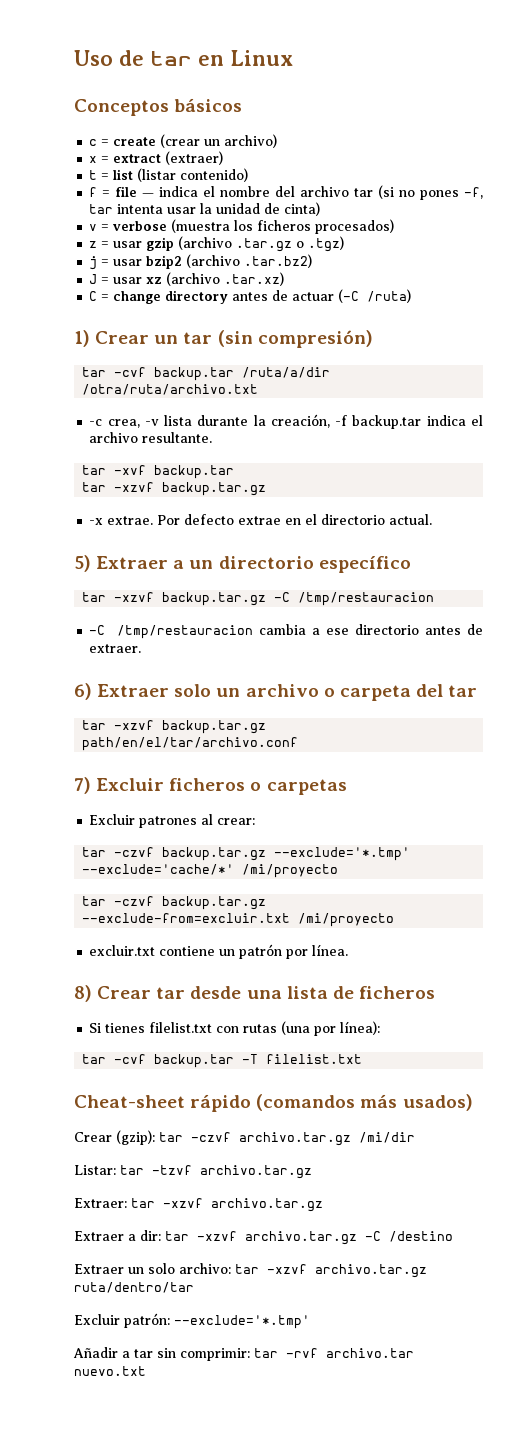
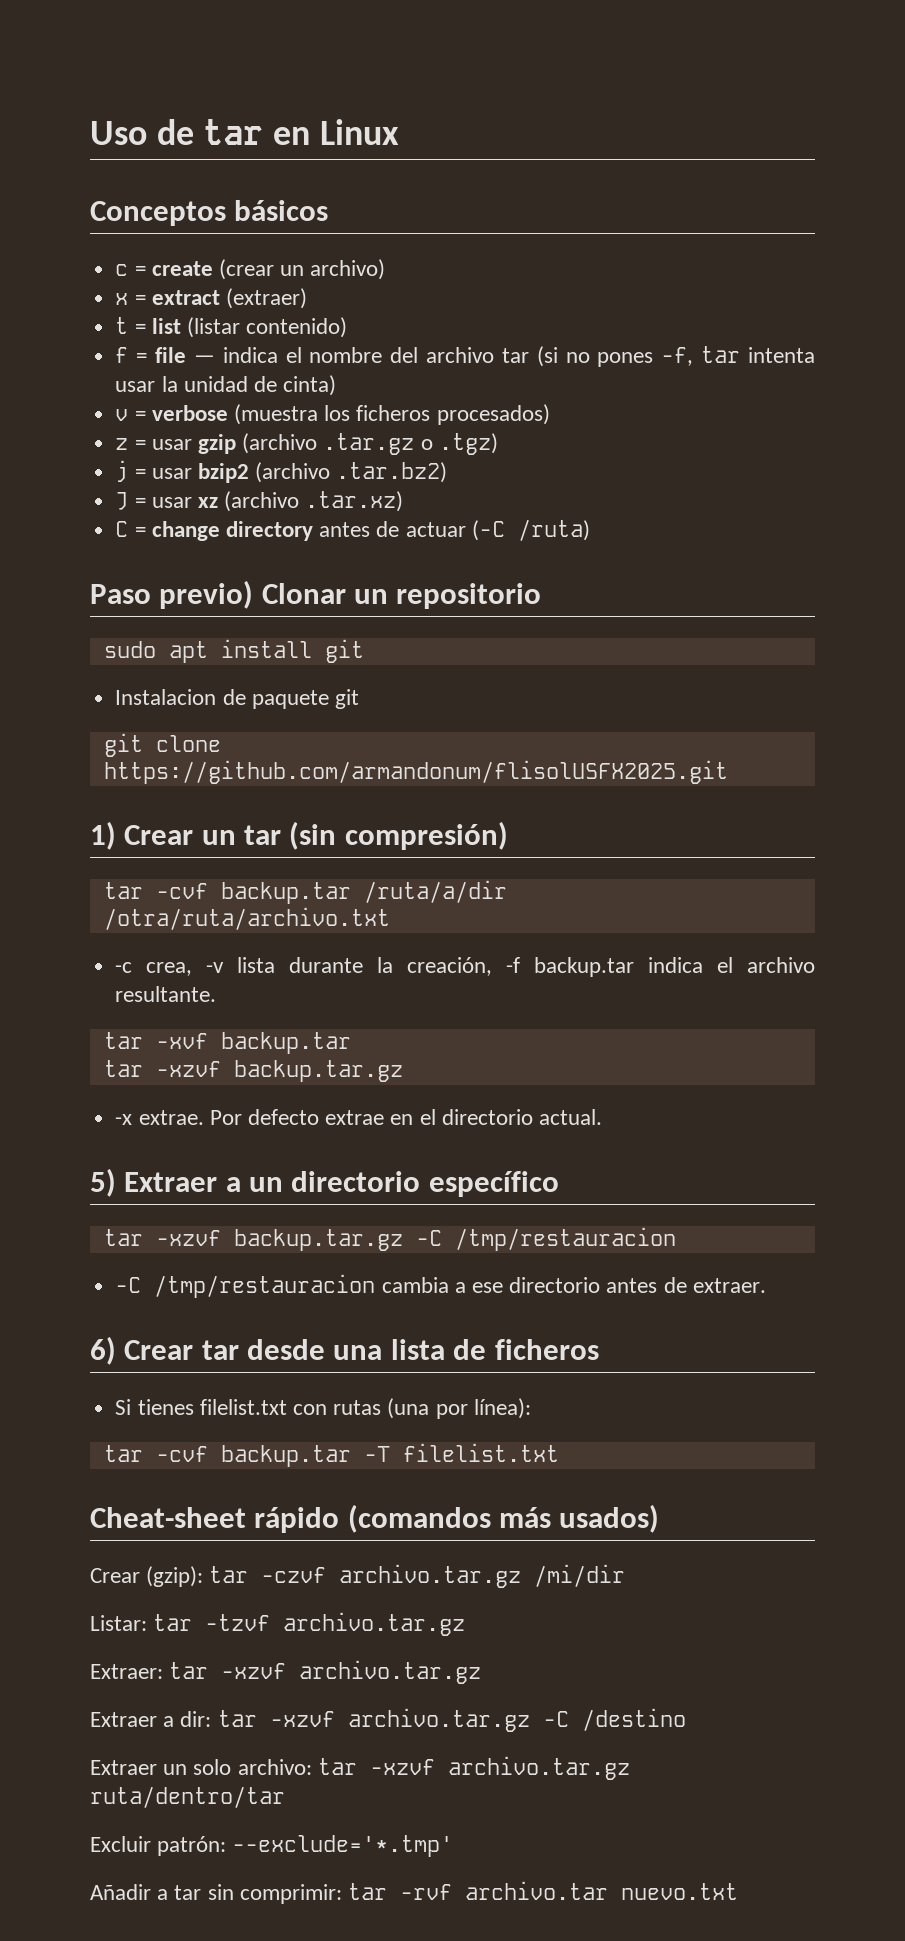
(412, 296) none -> [90,580,542,609] [103,639,364,663] [115,689,359,709] [103,733,221,757] [103,760,728,784] // Paso previo) Clonar un repositorio // sudo apt install git // Instalacion de paquete git // git clone https://github.com/armandonum/flisolUSFX2025.git
[97,684,478,701] [82,720,267,734] [82,737,299,751] [74,777,347,795] [89,814,256,828] [82,847,411,861] [82,864,339,878] [82,896,267,910] [82,913,395,927] [89,944,349,959] [74,985,92,1002] Extraer solo un archivo o carpeta del tar // tar -xzvf backup.tar.gz path/en/el/tar/archivo.conf // 7) Excluir ficheros o carpetas // Excluir patrones al crear: // tar -czvf backup.tar.gz --exclude='*.tmp' --exclude='cache/*' /mi/proyecto // tar -czvf backup.tar.gz --exclude-from=excluir.txt /mi/proyecto // excluir.txt contiene un patrón por línea. // 8) -> (116, 1350) none

